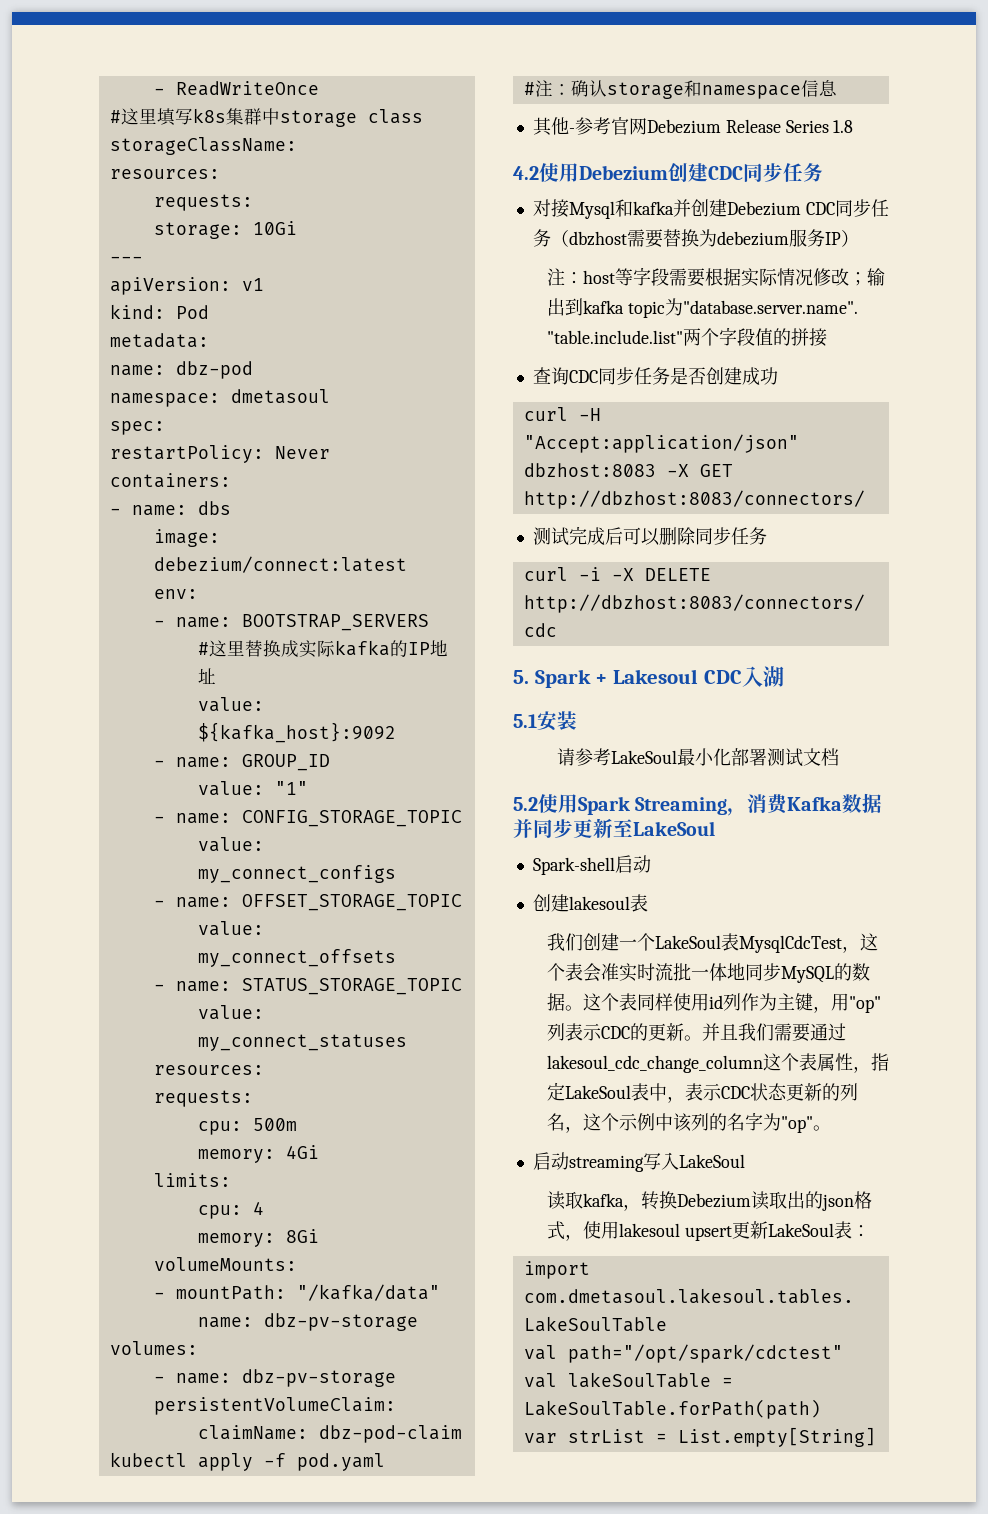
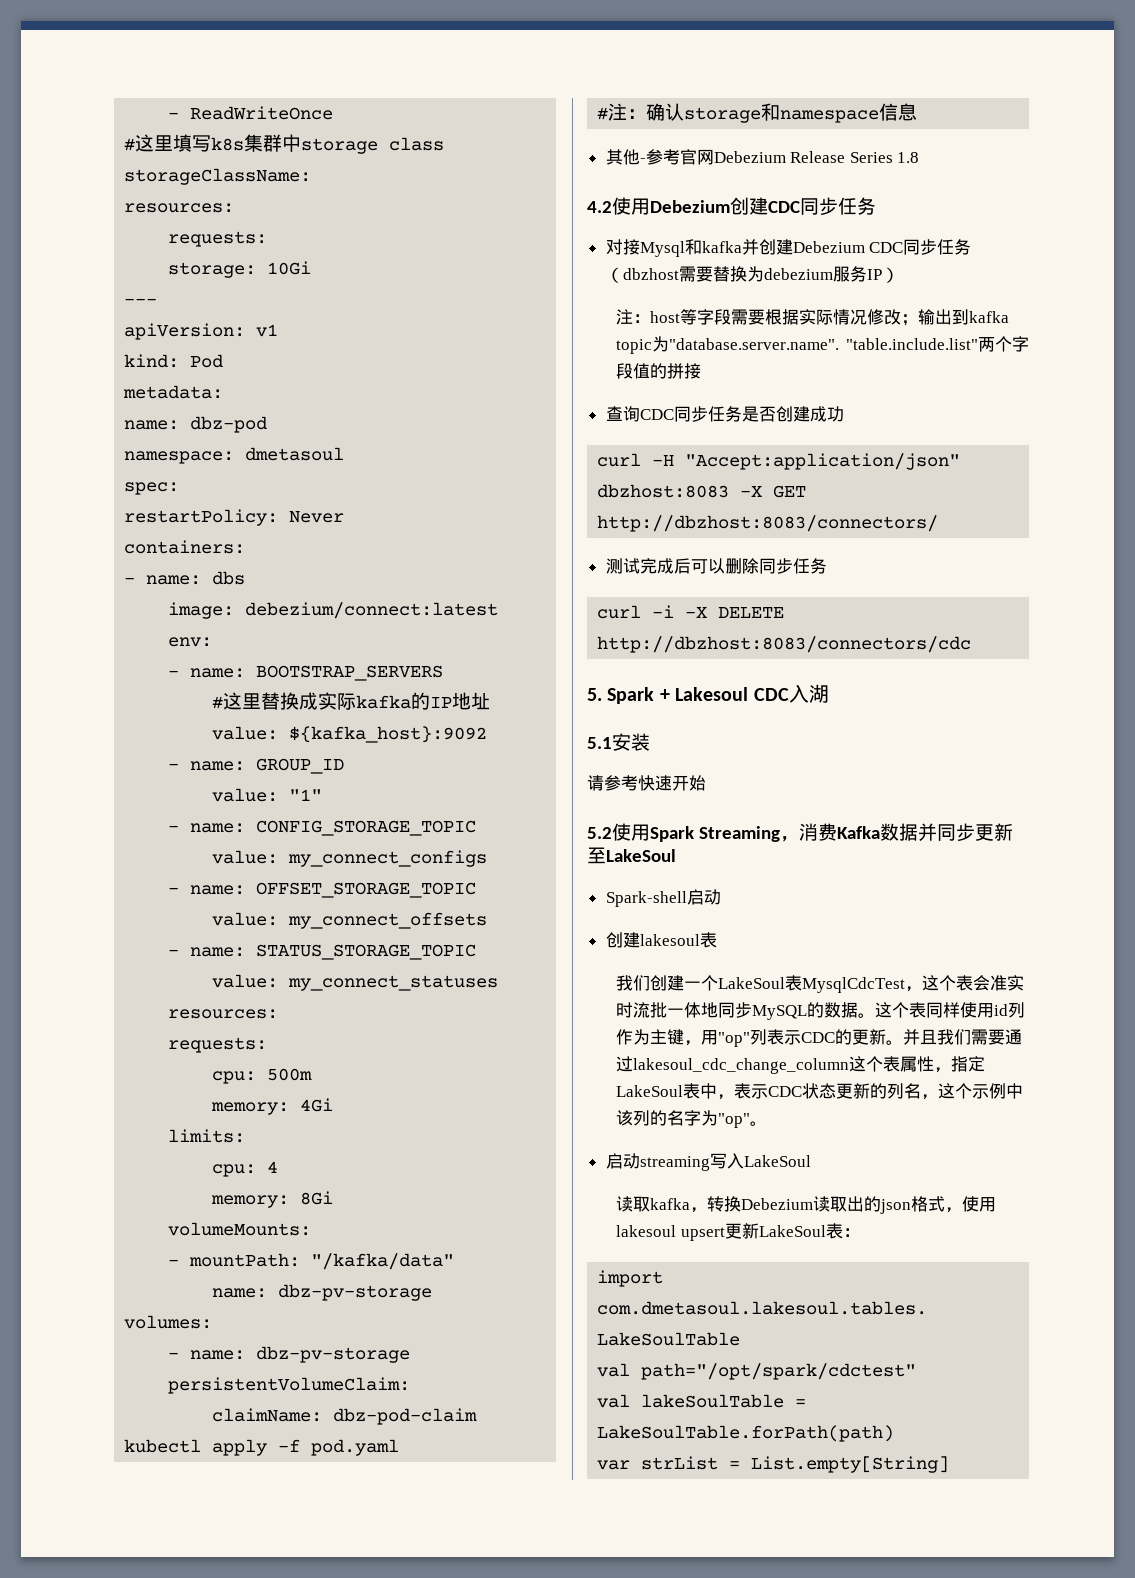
[610,748,839,767] LakeSoul最小化部署测试文档 -> [638,775,706,791] 快速开始

